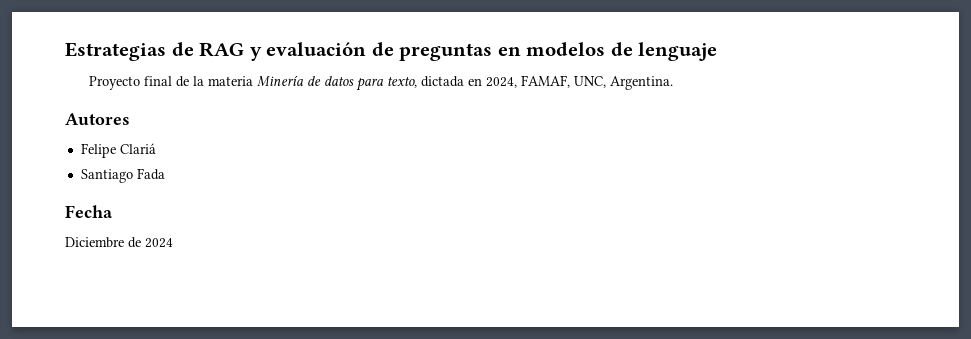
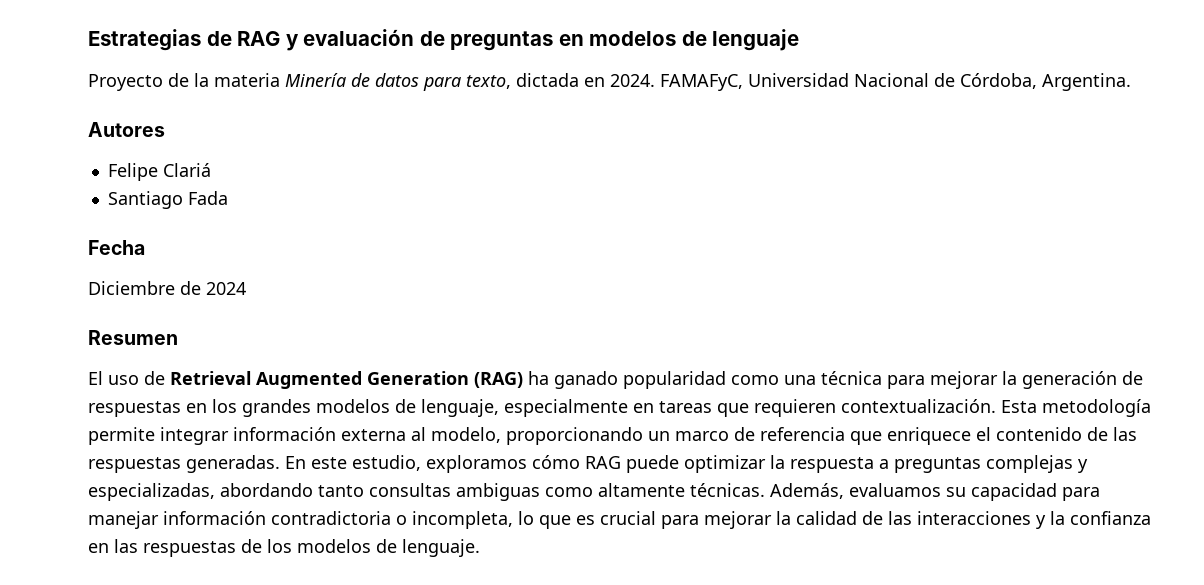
[144,76,173,86] final -> (163, 82) none
[486,75,607,88] 2024, FAMAF, UNC, -> [610,73,1037,91] 2024. FAMAFyC, Universidad Nacional de Córdoba,
(173, 243) none -> [88,330,178,345] [88,371,1143,389] [88,399,1151,417] [88,427,1137,445] [88,455,1088,473] [88,483,1100,501] [88,511,1151,529] [88,539,480,557] // Resumen // El uso de Retrieval Augmented Generation (RAG) ha ganado popularidad como una técnica para mejorar la generación de respuestas en los grandes modelos de lenguaje, especialmente en tareas que requieren contextualización. Esta metodología permite integrar información externa al modelo, proporcionando un marco de referencia que enriquece el contenido de las respuestas generadas. En este estudio, exploramos cómo RAG puede optimizar la respuesta a preguntas complejas y especializadas, abordando tanto consultas ambiguas como altamente técnicas. Además, evaluamos su capacidad para manejar información contradictoria o incompleta, lo que es crucial para mejorar la calidad de las interacciones y la confianza en las respuestas de los modelos de lenguaje.

